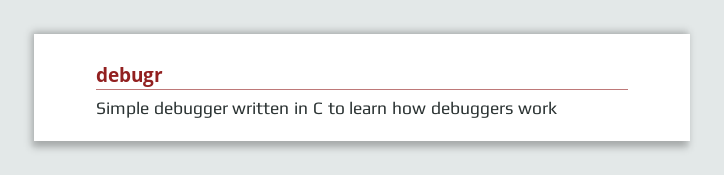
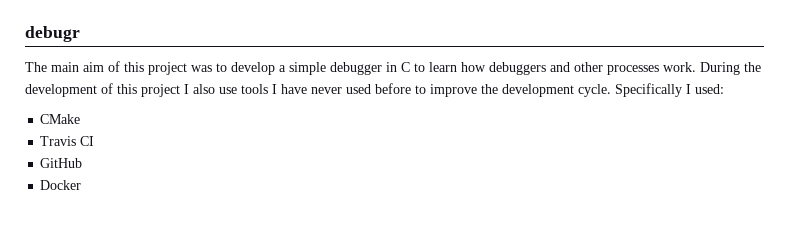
[96,101,290,118] Simple debugger written -> [25,61,382,75] The main aim of this project was to develop a simple debugger
[517,101,557,115] work -> [550,62,761,75] [25,83,724,97] [40,114,81,124] [40,136,95,146] [40,158,83,168] [40,180,82,190] and other processes work. During the development of this project I also use tools I have never used before to improve the development cycle. Specifically I used: // CMake // Travis CI // GitHub // Docker

